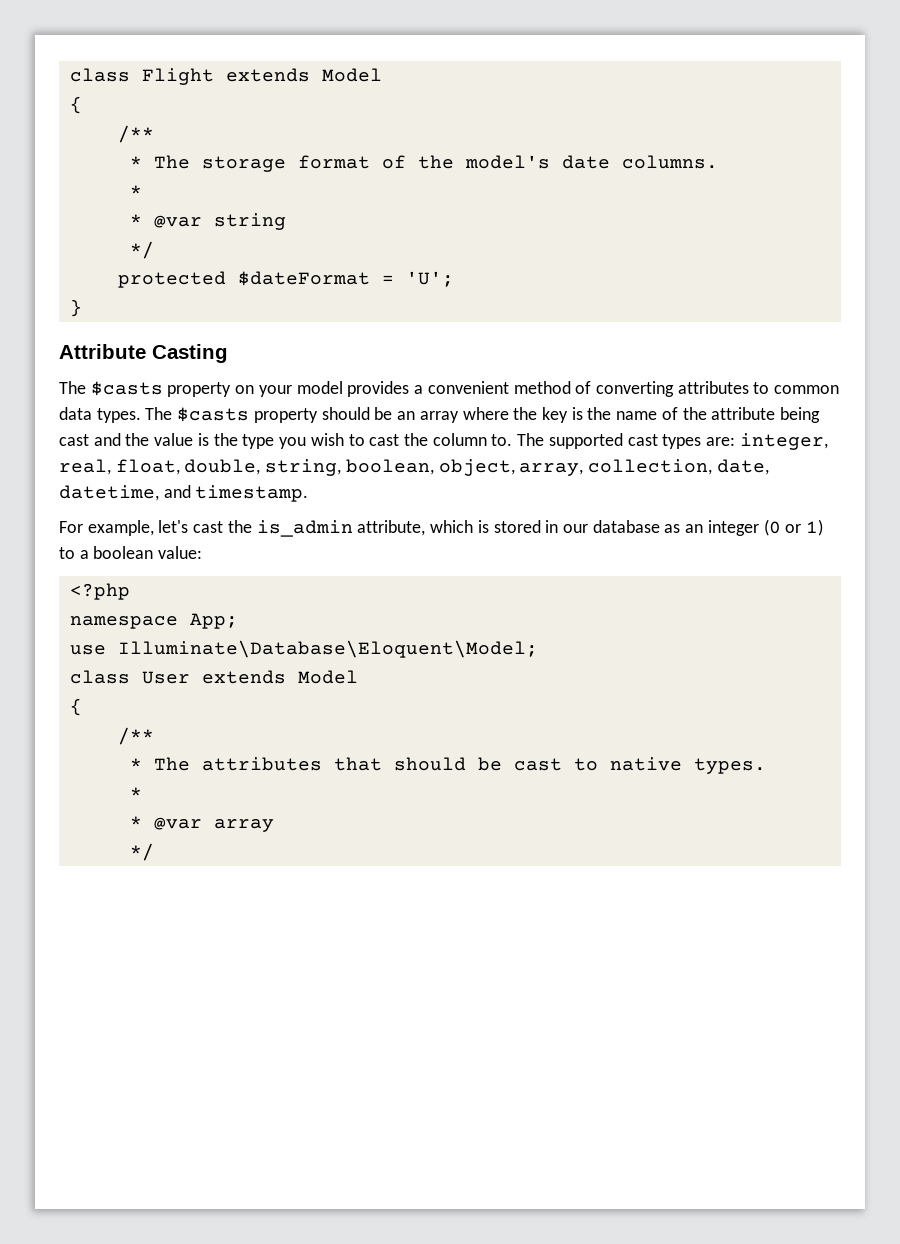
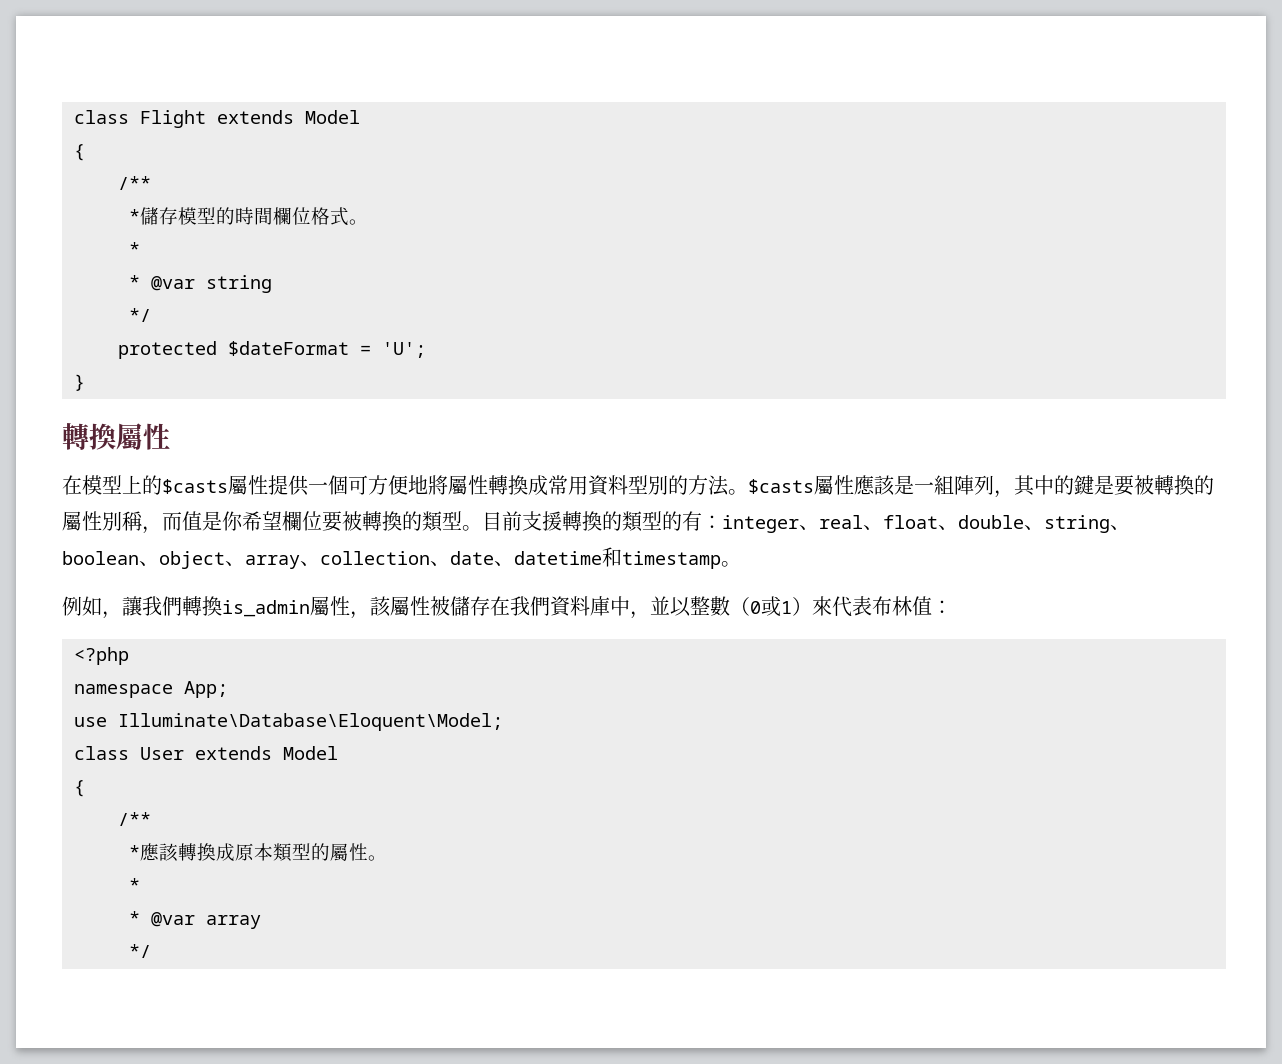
[153,155,718,172] The storage format of the model's date columns. -> [140,207,368,226] 儲存模型的時間欄位格式。
[59,344,228,363] [59,381,840,397] [59,407,821,423] [59,433,828,450] [59,459,769,476] [59,485,309,502] [59,519,824,537] [59,546,203,559] Attribute Casting // The $casts property on your model provides a convenient method of converting attributes to common data types. The $casts property should be an array where the key is the name of the attribute being cast and the value is the type you wish to cast the column to. The supported cast types are: integer, real, float, double, string, boolean, object, array, collection, date, datetime, and timestamp. // For example, let's cast the is_admin attribute, which is stored in our database as an integer (0 or 1) to a boolean value: -> [62,423,170,450] [62,475,1214,498] [62,511,1130,534] [62,547,741,569] [62,596,952,619] 轉換屬性 // 在模型上的$casts屬性提供一個可方便地將屬性轉換成常用資料型別的方法。$casts屬性應該是一組陣列，其中的鍵是要被轉換的屬性別稱，而值是你希望欄位要被轉換的類型。目前支援轉換的類型的有：integer、real、float、double、string、boolean、object、array、collection、date、datetime和timestamp。 // 例如，讓我們轉換is_admin屬性，該屬性被儲存在我們資料庫中，並以整數（0或1）來代表布林值：
[153,757,766,774] The attributes that should be cast to native types. -> [140,843,387,862] 應該轉換成原本類型的屬性。

